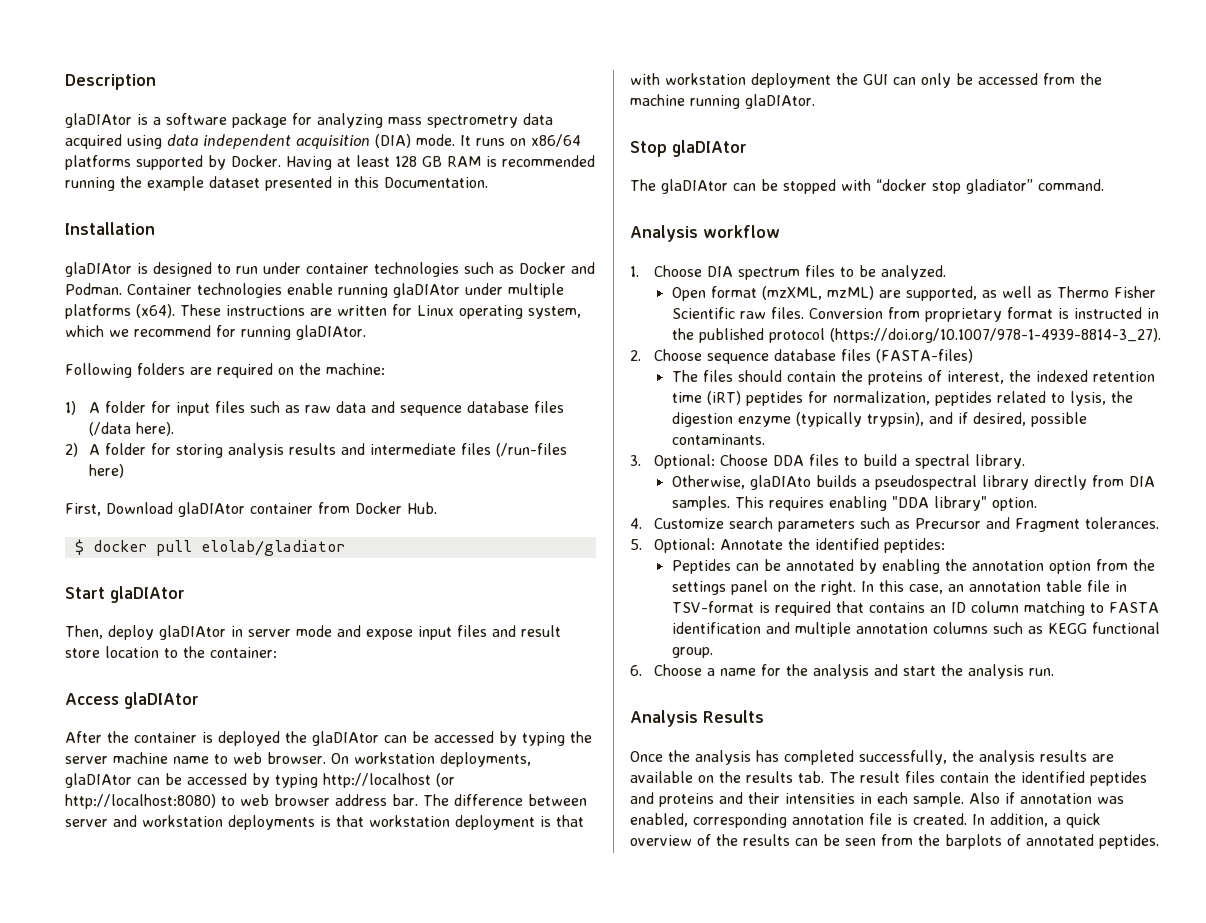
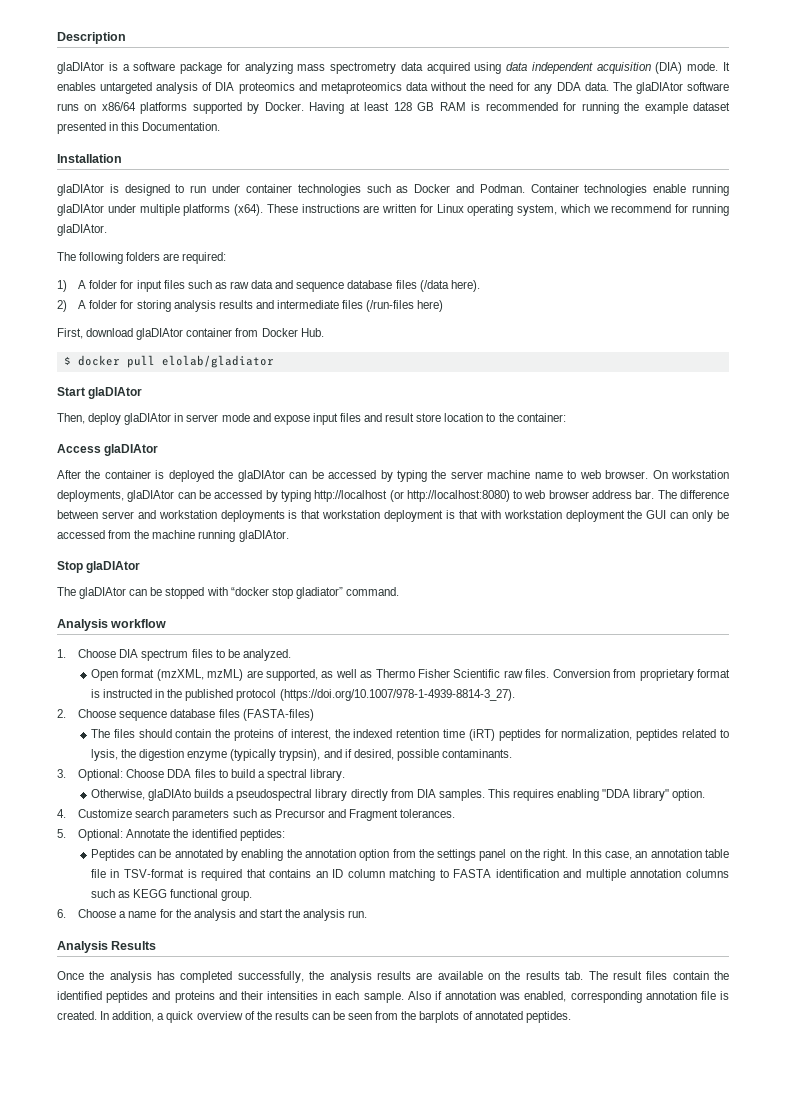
(471, 140) none -> [57,82,729,94] enables untargeted analysis of DIA proteomics and metaproteomics data without the need for any DDA data. The glaDIAtor software
(595, 161) none -> [563,102,577,111] for
[65,363,385,378] Following folders are required on the machine: -> [57,252,227,264] The following folders are required:
[106,502,173,514] Download -> [86,328,134,337] download

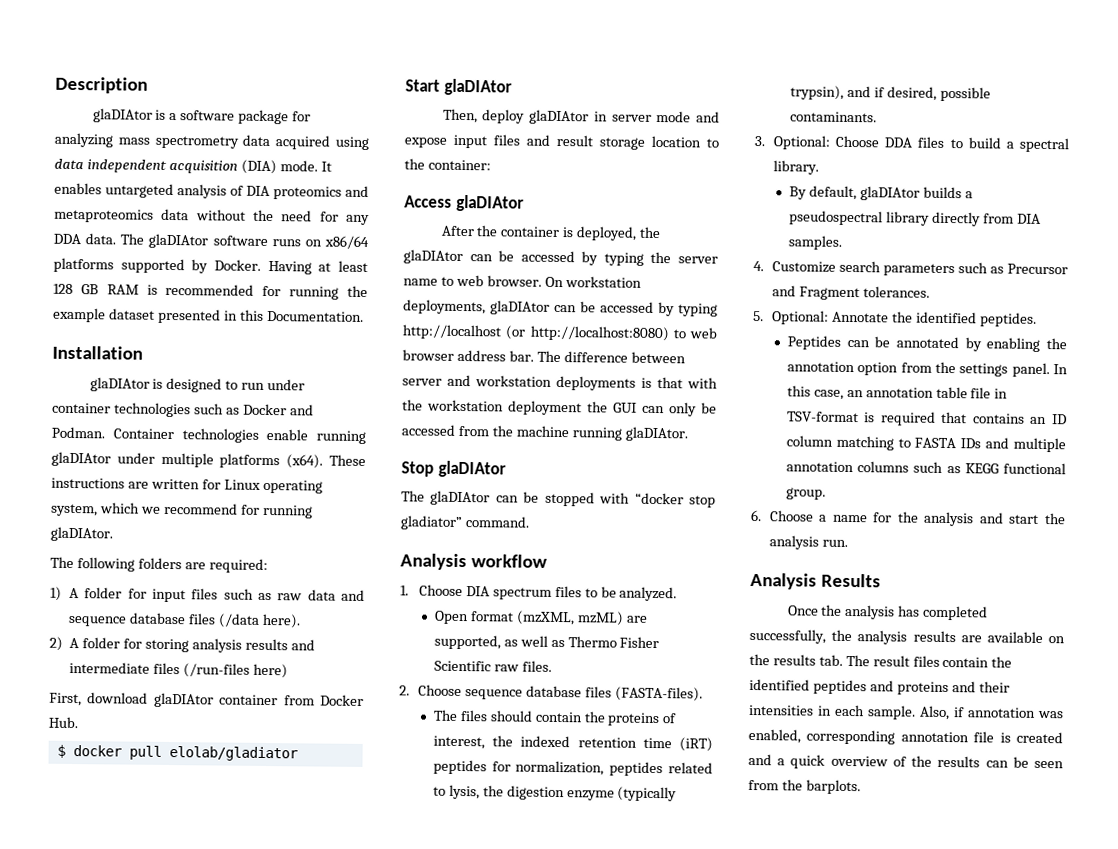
[416,413,442,422] store -> [599,137,645,150] storage
[168,470,214,482] deployed -> [576,226,638,241] deployed,
[487,470,531,479] machine -> (718, 260) none
[322,510,501,522] workstation deployment is that with -> [687,377,718,389] [402,399,423,411] with the
[552,669,730,681] [90,689,515,701] Conversion from proprietary format is instructed in the published protocol (https://doi.org/10.1007/978-1-4939-8814-3_27). -> (552, 666) none
[242,709,314,721] (FASTA-files) -> [614,686,703,702] (FASTA-files).
[90,789,191,801] Otherwise, glaDIAto -> [788,185,920,201] By default, glaDIAtor
[487,789,706,801] This requires enabling "DDA library" option. -> (842, 242) none
[239,829,285,841] peptides: -> [979,312,1037,327] peptides.
[479,849,569,861] panel on the right. -> [1011,362,1050,378] panel.
[495,869,559,878] identification -> [960,438,982,449] IDs
[407,991,431,1000] Also -> [919,705,950,721] Also,
[57,1011,155,1022] created. In addition, -> [1016,731,1063,744] [748,753,772,766] created and
[419,1011,571,1023] barplots of annotated peptides. -> [805,779,861,795] barplots.

